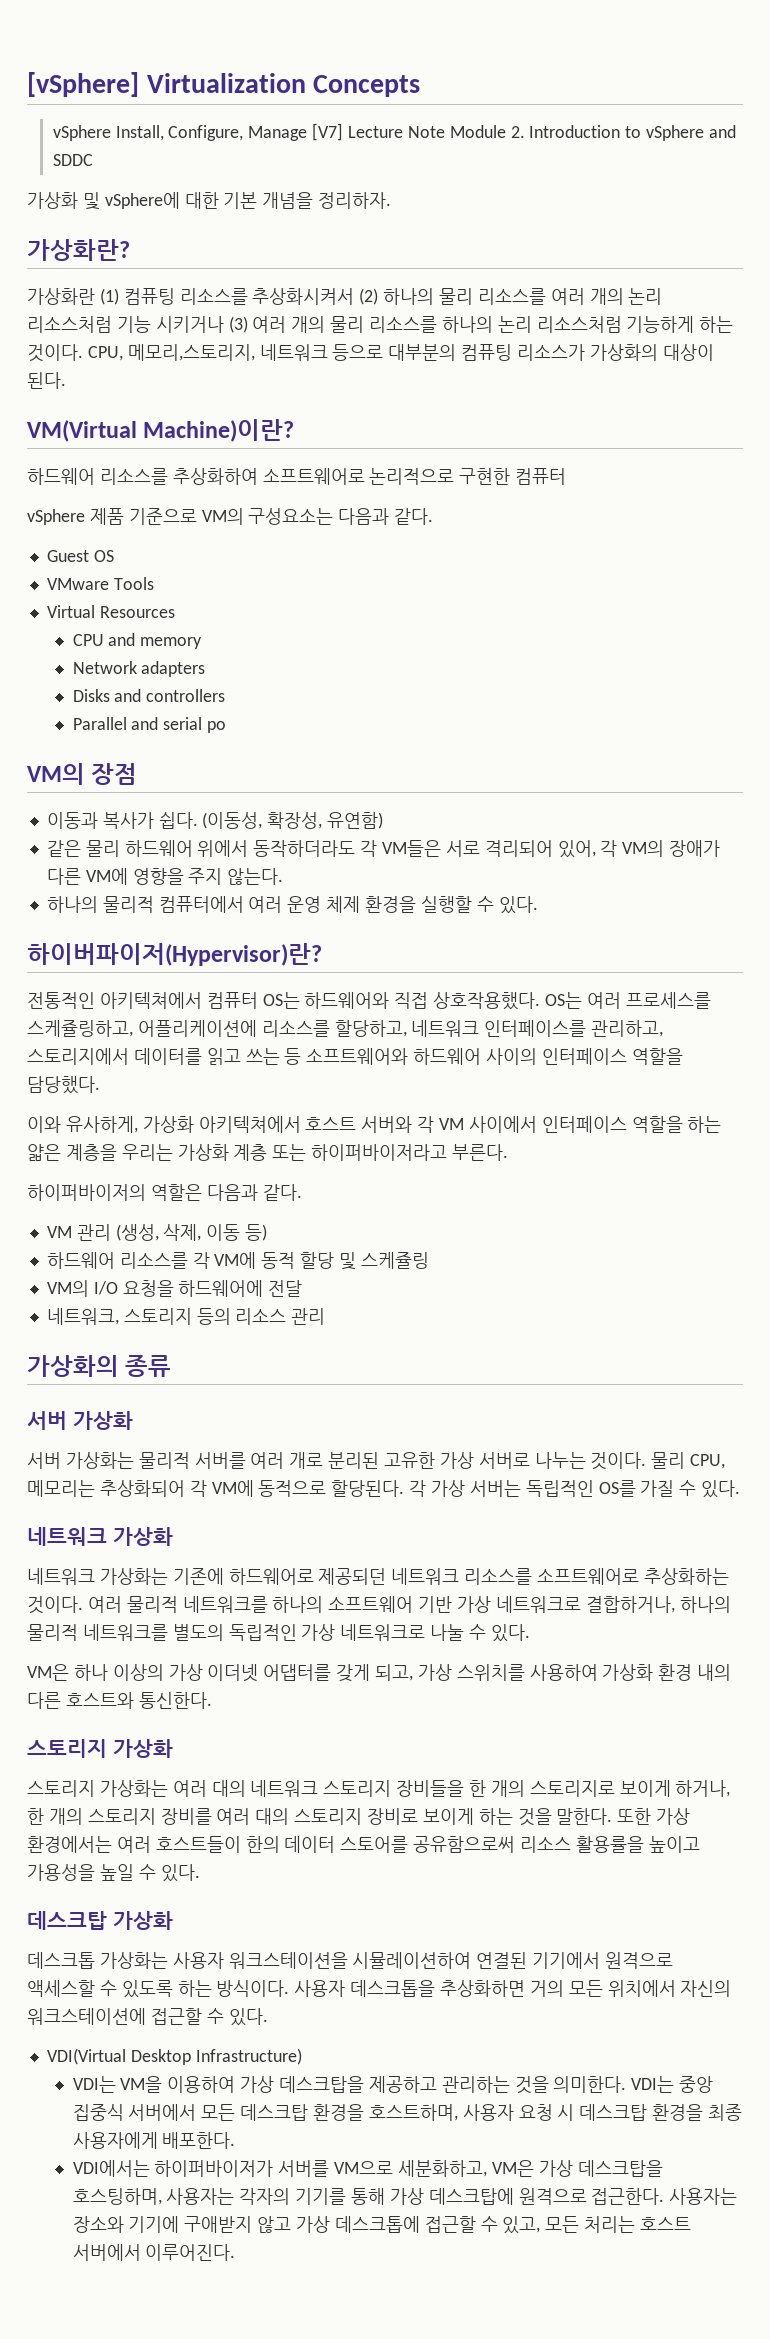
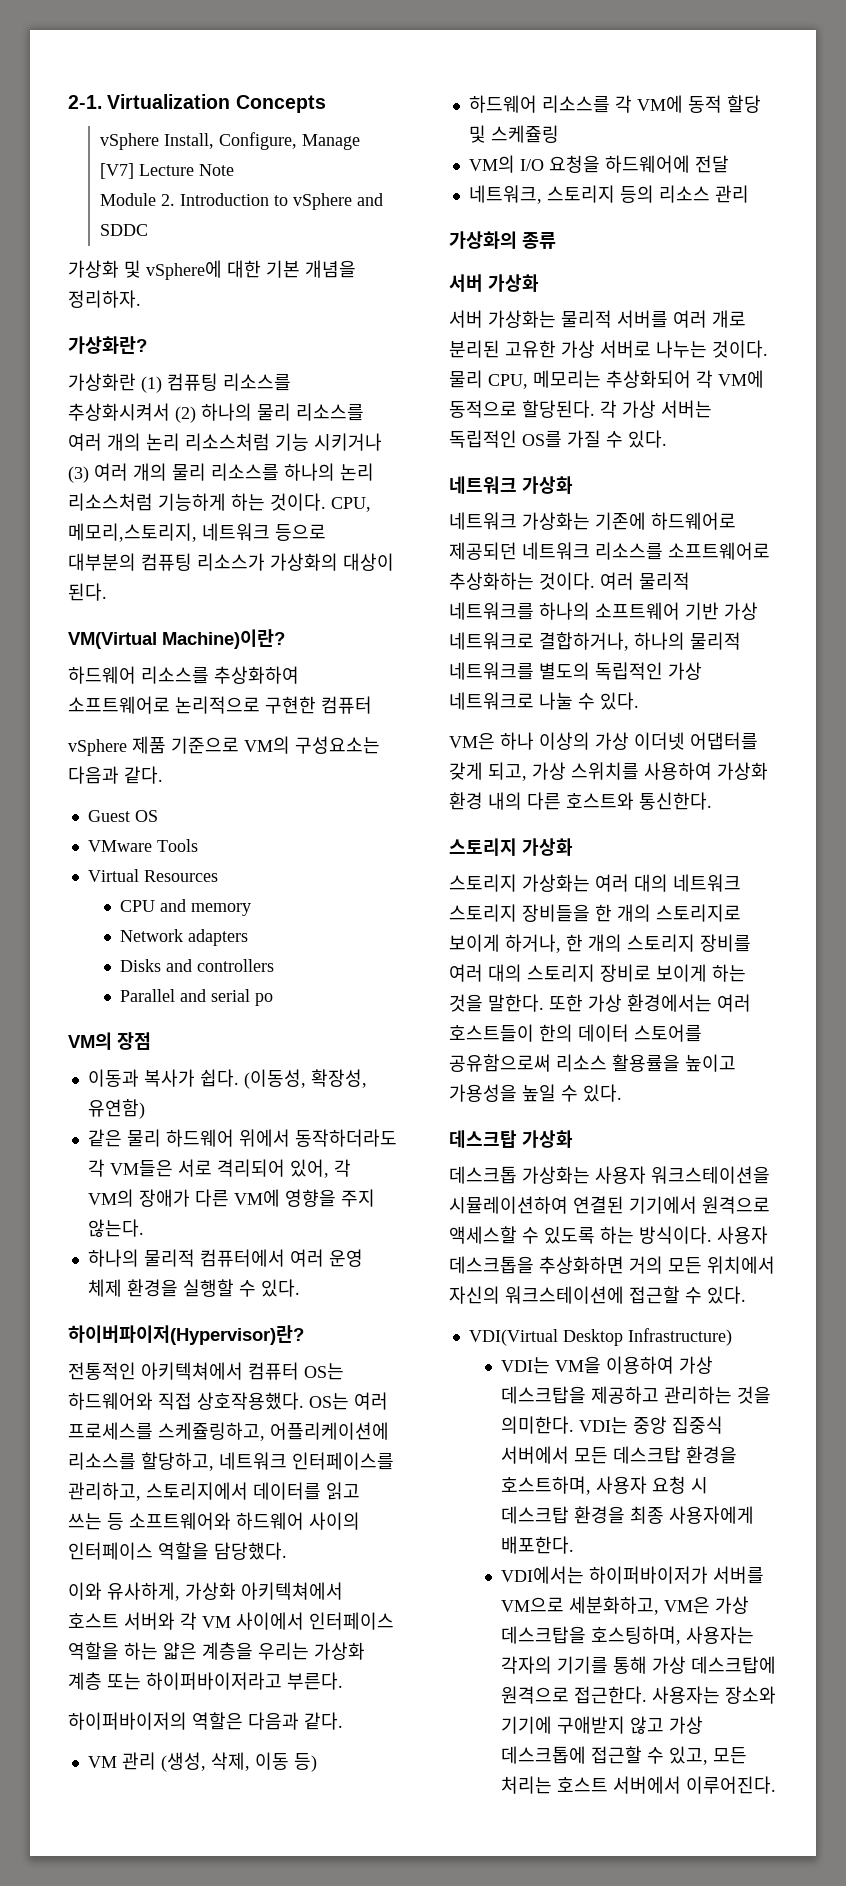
[27,72,139,97] [vSphere] -> [68,95,102,109] 2-1.
(445, 132) none -> (235, 170) //

